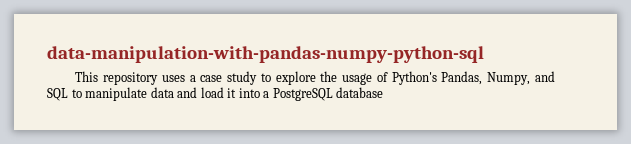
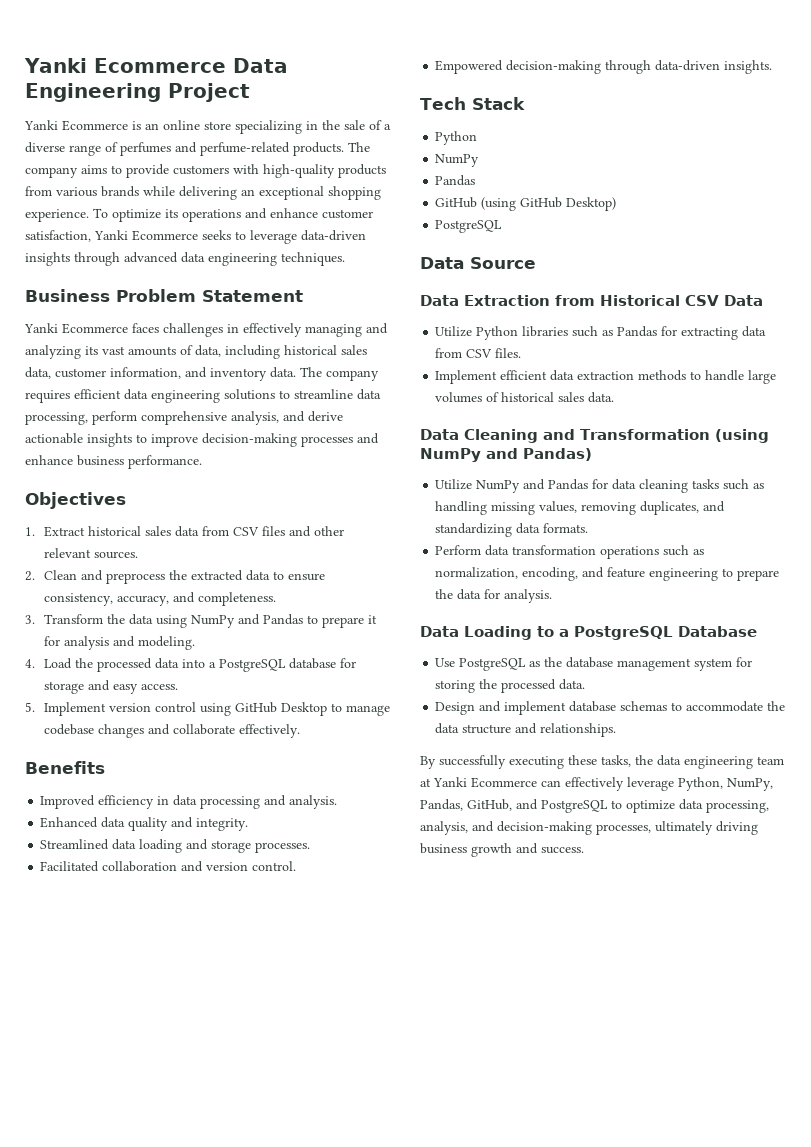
[47,46,484,63] [75,71,555,85] [47,87,384,101] data-manipulation-with-pandas-numpy-python-sql // This repository uses a case study to explore the usage of Python's Pandas, Numpy, and SQL to manipulate data and load it into a PostgreSQL database -> [24,58,288,73] [25,83,250,102] [24,120,391,134] [25,142,370,156] [25,164,386,178] [25,186,381,200] [25,208,373,222] [25,230,366,244] [25,252,345,266] [25,289,303,302] [24,323,388,337] [25,345,367,359] [25,367,379,381] [25,389,381,403] [25,411,343,425] [25,433,379,447] [25,455,202,469] [25,492,126,509] [25,526,344,537] [43,548,138,559] [25,570,325,584] [43,592,276,606] [25,614,377,628] [43,636,195,650] [25,658,356,672] [43,680,178,694] [25,702,390,716] [43,724,300,738] [25,761,105,774] [40,795,338,809] [40,817,249,831] [40,839,311,853] [40,861,297,872] [435,60,773,74] [420,97,525,110] [435,131,478,145] [435,154,480,167] [435,175,476,186] [435,197,617,211] [435,220,503,233] [420,257,536,269] [420,295,763,306] [435,326,767,340] [435,348,522,358] [435,370,777,384] [435,392,615,403] [420,429,769,443] [420,448,592,462] [435,479,765,493] [435,501,726,515] [435,523,589,537] [435,545,705,559] [435,567,780,581] [435,589,553,603] [420,626,757,640] [435,657,753,671] [435,679,586,693] [435,701,786,715] [435,723,617,737] [420,755,784,769] [420,777,773,791] [420,799,769,813] [420,821,758,835] [420,843,584,857] Yanki Ecommerce Data Engineering Project // Yanki Ecommerce is an online store specializing in the sale of a diverse range of perfumes and perfume-related products. The company aims to provide customers with high-quality products from various brands while delivering an exceptional shopping experience. To optimize its operations and enhance customer satisfaction, Yanki Ecommerce seeks to leverage data-driven insights through advanced data engineering techniques. // Business Problem Statement // Yanki Ecommerce faces challenges in effectively managing and analyzing its vast amounts of data, including historical sales data, customer information, and inventory data. The company requires efficient data engineering solutions to streamline data processing, perform comprehensive analysis, and derive actionable insights to improve decision-making processes and enhance business performance. // Objectives // 1. Extract historical sales data from CSV files and other relevant sources. // 2. Clean and preprocess the extracted data to ensure consistency, accuracy, and completeness. // 3. Transform the data using NumPy and Pandas to prepare it for analysis and modeling. // 4. Load the processed data into a PostgreSQL database for storage and easy access. // 5. Implement version control using GitHub Desktop to manage codebase changes and collaborate effectively. // Benefits // Improved efficiency in data processing and analysis. // Enhanced data quality and integrity. // Streamlined data loading and storage processes. // Facilitated collaboration and version control. // Empowered decision-making through data-driven insights. // Tech Stack // Python // NumPy // Pandas // GitHub (using GitHub Desktop) // PostgreSQL // Data Source // Data Extraction from Historical CSV Data // Utilize Python libraries such as Pandas for extracting data from CSV files. // Implement efficient data extraction methods to handle large volumes of historical sales data. // Data Cleaning and Transformation (using NumPy and Pandas) // Utilize NumPy and Pandas for data cleaning tasks such as handling missing values, removing duplicates, and standardizing data formats. // Perform data transformation operations such as normalization, encoding, and feature engineering to prepare the data for analysis. // Data Loading to a PostgreSQL Database // Use PostgreSQL as the database management system for storing the processed data. // Design and implement database schemas to accommodate the data structure and relationships. // By successfully executing these tasks, the data engineering team at Yanki Ecommerce can effectively leverage Python, NumPy, Pandas, GitHub, and PostgreSQL to optimize data processing, analysis, and decision-making processes, ultimately driving business growth and success.

